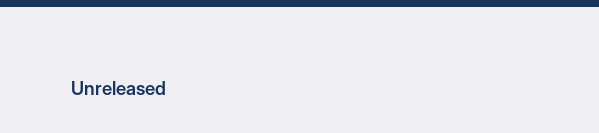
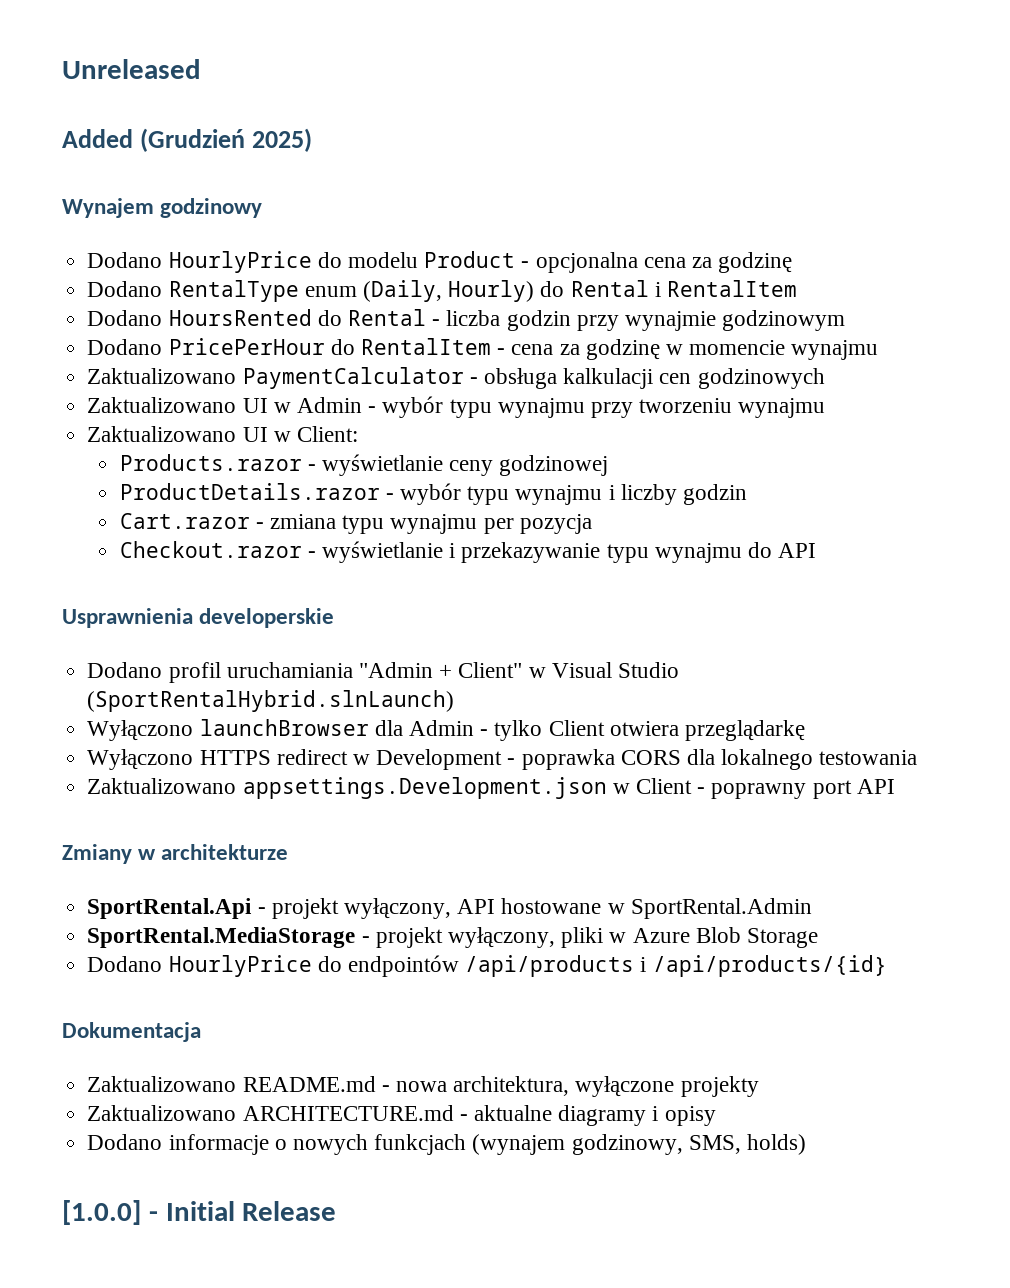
(166, 88) none -> [62,128,313,152] [62,198,263,218] [87,251,793,273] [87,280,797,302] [87,309,846,331] [87,338,879,360] [87,367,825,389] [87,396,826,418] [87,426,358,442] [119,454,609,476] [119,483,747,505] [119,513,592,534] [119,541,817,563] [62,608,335,628] [87,662,679,683] [87,690,455,712] [87,719,805,741] [87,749,918,770] [87,777,895,799] [62,844,289,864] [87,898,812,919] [87,927,818,948] [87,955,887,977] [62,1022,201,1042] [87,1076,759,1097] [87,1105,716,1126] [87,1134,806,1155] [62,1200,337,1225] // Added (Grudzień 2025) // Wynajem godzinowy // Dodano HourlyPrice do modelu Product - opcjonalna cena za godzinę // Dodano RentalType enum (Daily, Hourly) do Rental i RentalItem // Dodano HoursRented do Rental - liczba godzin przy wynajmie godzinowym // Dodano PricePerHour do RentalItem - cena za godzinę w momencie wynajmu // Zaktualizowano PaymentCalculator - obsługa kalkulacji cen godzinowych // Zaktualizowano UI w Admin - wybór typu wynajmu przy tworzeniu wynajmu // Zaktualizowano UI w Client: // Products.razor - wyświetlanie ceny godzinowej // ProductDetails.razor - wybór typu wynajmu i liczby godzin // Cart.razor - zmiana typu wynajmu per pozycja // Checkout.razor - wyświetlanie i przekazywanie typu wynajmu do API // Usprawnienia developerskie // Dodano profil uruchamiania "Admin + Client" w Visual Studio (SportRentalHybrid.slnLaunch) // Wyłączono launchBrowser dla Admin - tylko Client otwiera przeglądarkę // Wyłączono HTTPS redirect w Development - poprawka CORS dla lokalnego testowania // Zaktualizowano appsettings.Development.json w Client - poprawny port API // Zmiany w architekturze // SportRental.Api - projekt wyłączony, API hostowane w SportRental.Admin // SportRental.MediaStorage - projekt wyłączony, pliki w Azure Blob Storage // Dodano HourlyPrice do endpointów /api/products i /api/products/{id} // Dokumentacja // Zaktualizowano README.md - nowa architektura, wyłączone projekty // Zaktualizowano ARCHITECTURE.md - aktualne diagramy i opisy // Dodano informacje o nowych funkcjach (wynajem godzinowy, SMS, holds) // [1.0.0] - Initial Release

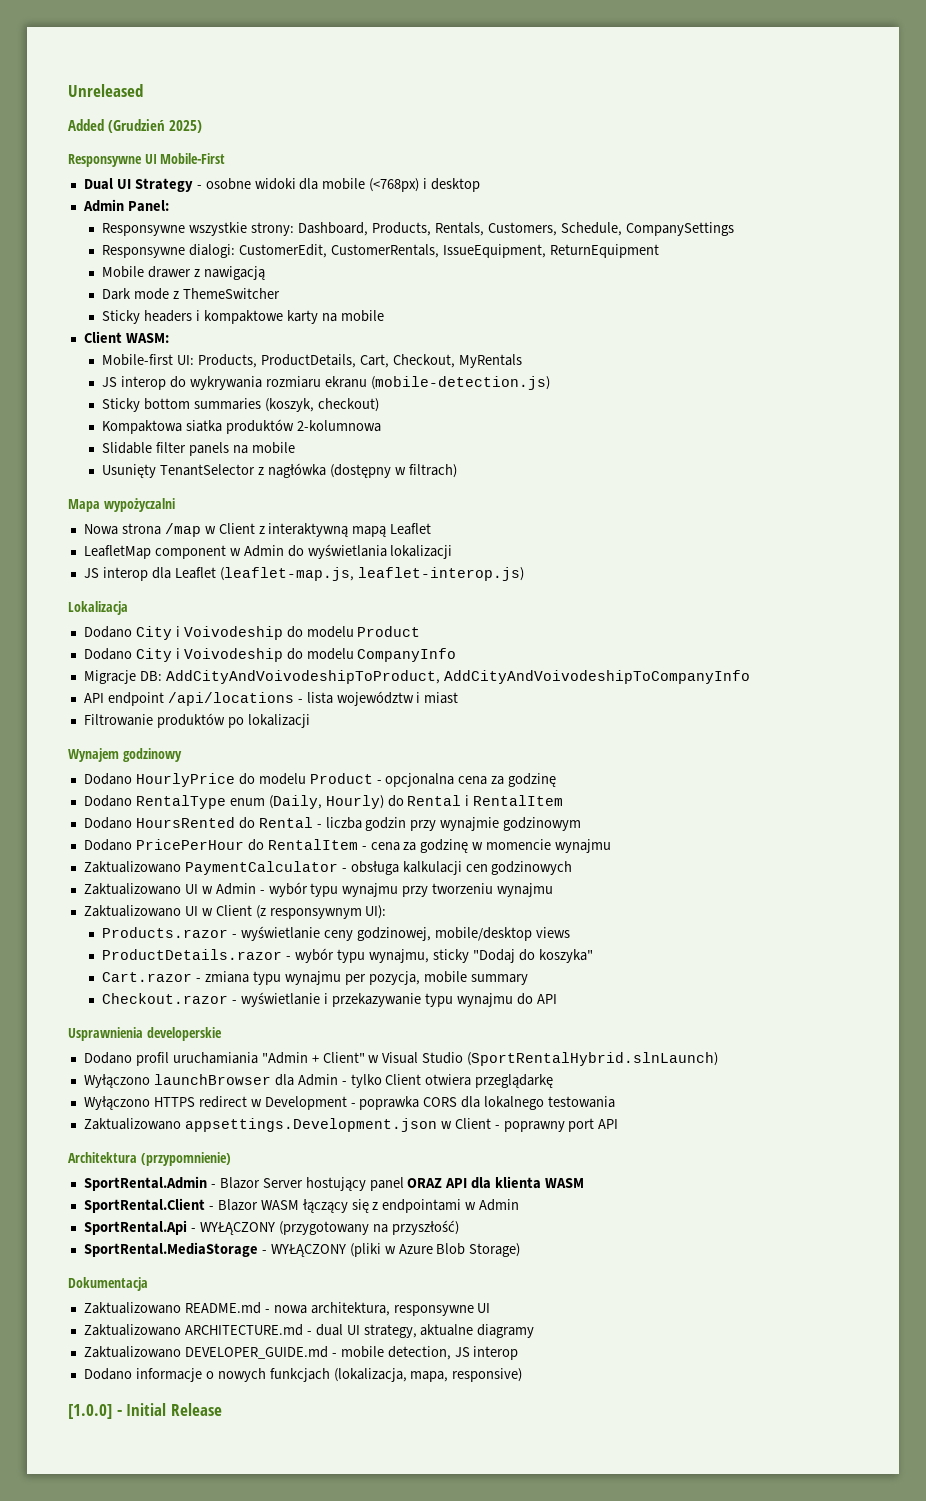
(313, 140) none -> [68,153,226,167] [83,178,481,192] [82,199,169,212] [102,222,734,236] [102,244,659,258] [102,266,265,280] [102,288,280,300] [102,310,384,324] [83,331,169,343] [102,354,522,368] [102,376,550,390] [102,398,379,412] [102,419,381,434] [102,442,295,456] [102,463,457,478] [68,498,175,512] [83,523,432,537] [83,544,453,559] [83,567,524,581] [68,601,128,615] [83,626,421,640] [83,648,457,662] [83,670,750,684] [83,691,459,706] [83,713,310,728] // Responsywne UI Mobile-First // Dual UI Strategy - osobne widoki dla mobile (<768px) i desktop // Admin Panel: // Responsywne wszystkie strony: Dashboard, Products, Rentals, Customers, Schedule, CompanySettings // Responsywne dialogi: CustomerEdit, CustomerRentals, IssueEquipment, ReturnEquipment // Mobile drawer z nawigacją // Dark mode z ThemeSwitcher // Sticky headers i kompaktowe karty na mobile // Client WASM: // Mobile-first UI: Products, ProductDetails, Cart, Checkout, MyRentals // JS interop do wykrywania rozmiaru ekranu (mobile-detection.js) // Sticky bottom summaries (koszyk, checkout) // Kompaktowa siatka produktów 2-kolumnowa // Slidable filter panels na mobile // Usunięty TenantSelector z nagłówka (dostępny w filtrach) // Mapa wypożyczalni // Nowa strona /map w Client z interaktywną mapą Leaflet // LeafletMap component w Admin do wyświetlania lokalizacji // JS interop dla Leaflet (leaflet-map.js, leaflet-interop.js) // Lokalizacja // Dodano City i Voivodeship do modelu Product // Dodano City i Voivodeship do modelu CompanyInfo // Migracje DB: AddCityAndVoivodeshipToProduct, AddCityAndVoivodeshipToCompanyInfo // API endpoint /api/locations - lista województw i miast // Filtrowanie produktów po lokalizacji
[296,426,358,442] Client: -> [215,905,387,919] Client (z responsywnym UI):
[499,455,609,476] godzinowej -> [356,927,570,941] godzinowej, mobile/desktop views
[515,484,747,505] wynajmu i liczby godzin -> [368,949,593,963] wynajmu, sticky "Dodaj do koszyka"
[519,514,592,534] pozycja -> [368,971,528,985] pozycja, mobile summary
[62,844,289,864] [87,898,812,919] [87,927,818,948] [87,955,887,977] Zmiany w architekturze // SportRental.Api - projekt wyłączony, API hostowane w SportRental.Admin // SportRental.MediaStorage - projekt wyłączony, pliki w Azure Blob Storage // Dodano HourlyPrice do endpointów /api/products i /api/products/{id} -> [68,1152,231,1166] [83,1176,585,1191] [83,1198,520,1213] [83,1220,459,1235] [83,1242,521,1257] Architektura (przypomnienie) // SportRental.Admin - Blazor Server hostujący panel ORAZ API dla klienta WASM // SportRental.Client - Blazor WASM łączący się z endpointami w Admin // SportRental.Api - WYŁĄCZONY (przygotowany na przyszłość) // SportRental.MediaStorage - WYŁĄCZONY (pliki w Azure Blob Storage)
[575,1076,759,1097] wyłączone projekty -> [393,1303,491,1316] responsywne UI
(468, 1117) none -> [315,1324,417,1338] dual UI strategy,
[652,1106,716,1126] i opisy -> [83,1346,519,1360] // Zaktualizowano DEVELOPER_GUIDE.md - mobile detection, JS interop
[472,1134,806,1155] (wynajem godzinowy, SMS, holds) -> [333,1368,523,1382] (lokalizacja, mapa, responsive)

